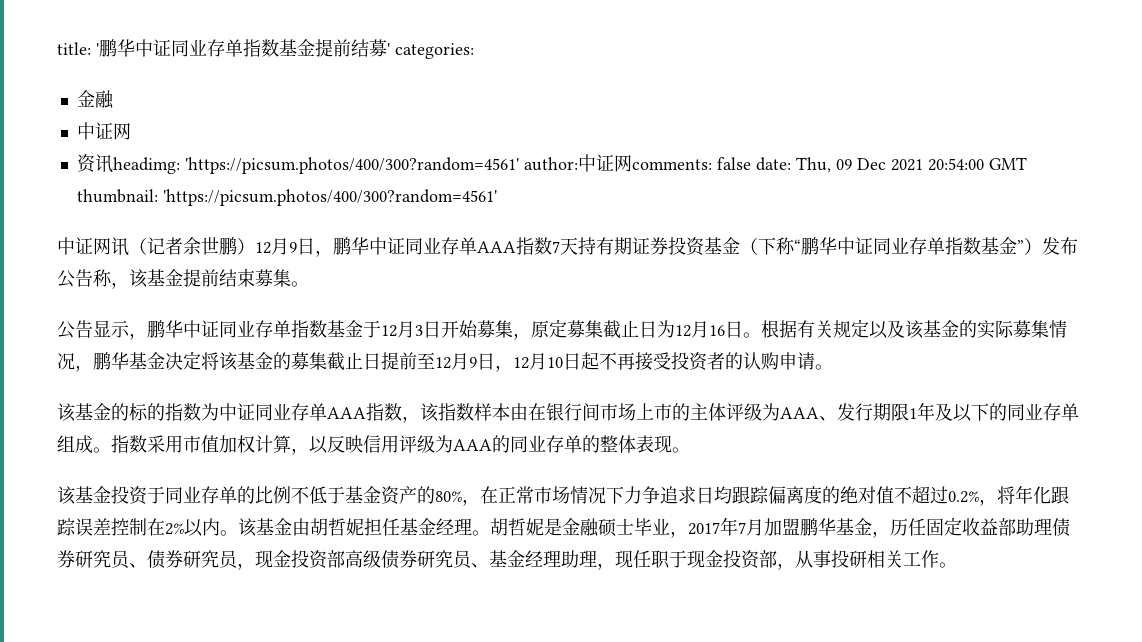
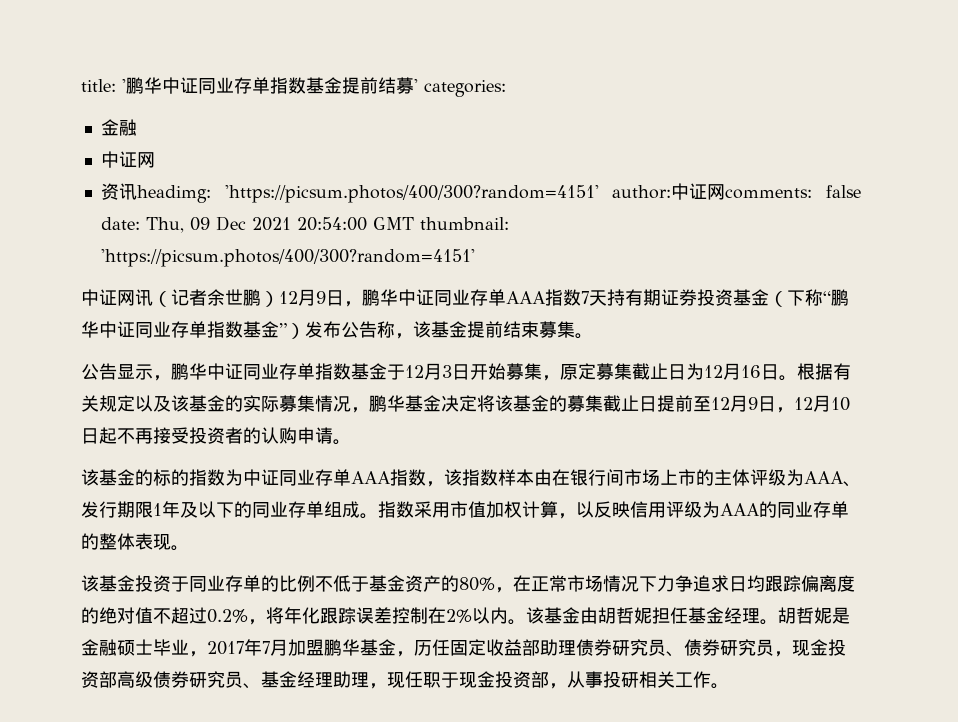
[184,157,519,174] 'https://picsum.photos/400/300?random=4561' -> [224,185,599,203] 'https://picsum.photos/400/300?random=4151'
[162,189,497,206] 'https://picsum.photos/400/300?random=4561' -> [100,249,475,267] 'https://picsum.photos/400/300?random=4151'

